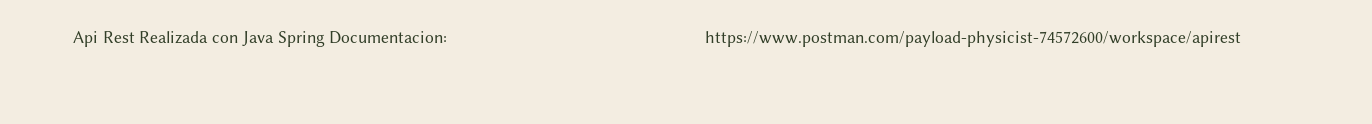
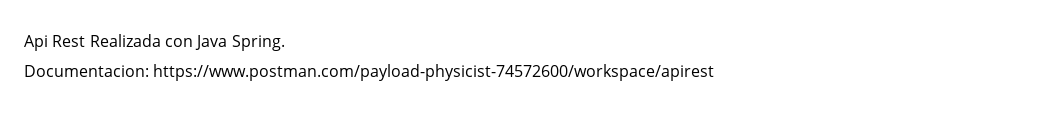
[277,31,325,47] Spring -> [231,35,285,51] Spring. //

